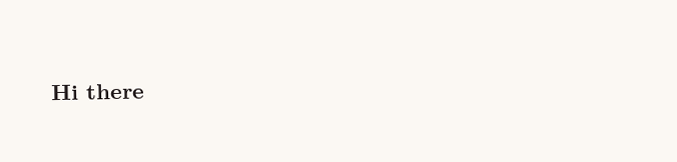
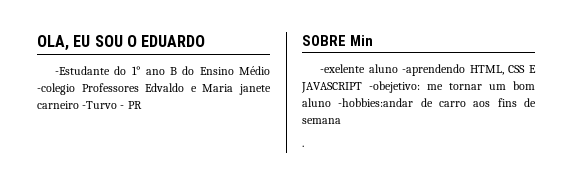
[51,83,145,101] Hi there -> [37,35,206,51] [55,66,270,75] [37,83,271,95] [37,101,142,109] [302,35,373,46] [320,64,536,76] [301,81,535,93] [302,98,536,107] [302,118,341,124] [302,145,304,147] OLA, EU SOU O EDUARDO // -Estudante do 1° ano B do Ensino Médio -colegio Professores Edvaldo e Maria janete carneiro -Turvo - PR // SOBRE Min // -exelente aluno -aprendendo HTML, CSS E JAVASCRIPT -obejetivo: me tornar um bom aluno -hobbies:andar de carro aos fins de semana // .

